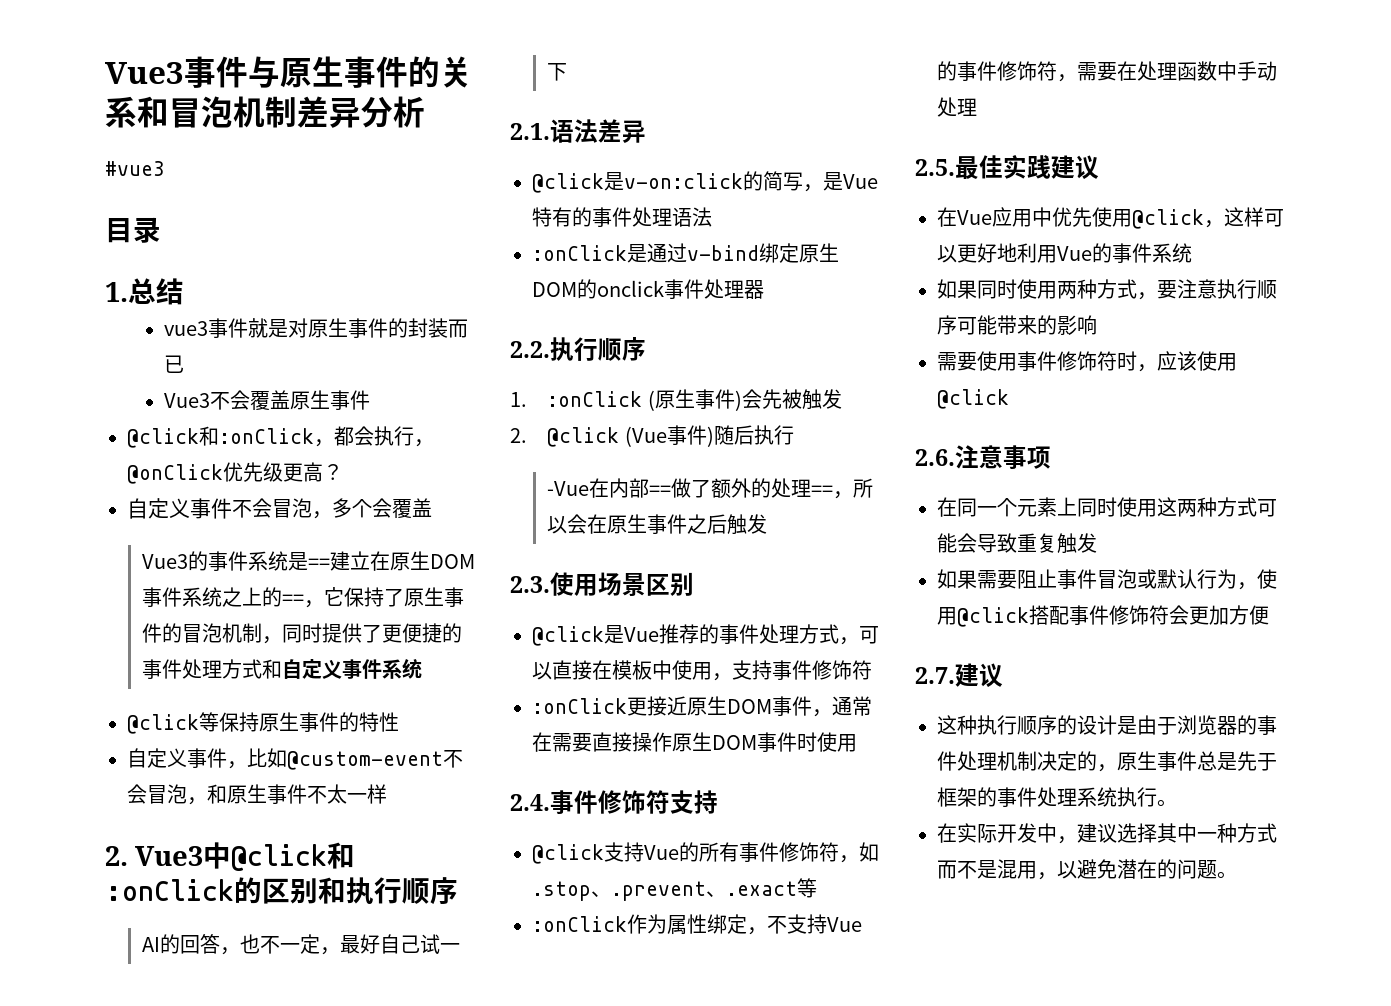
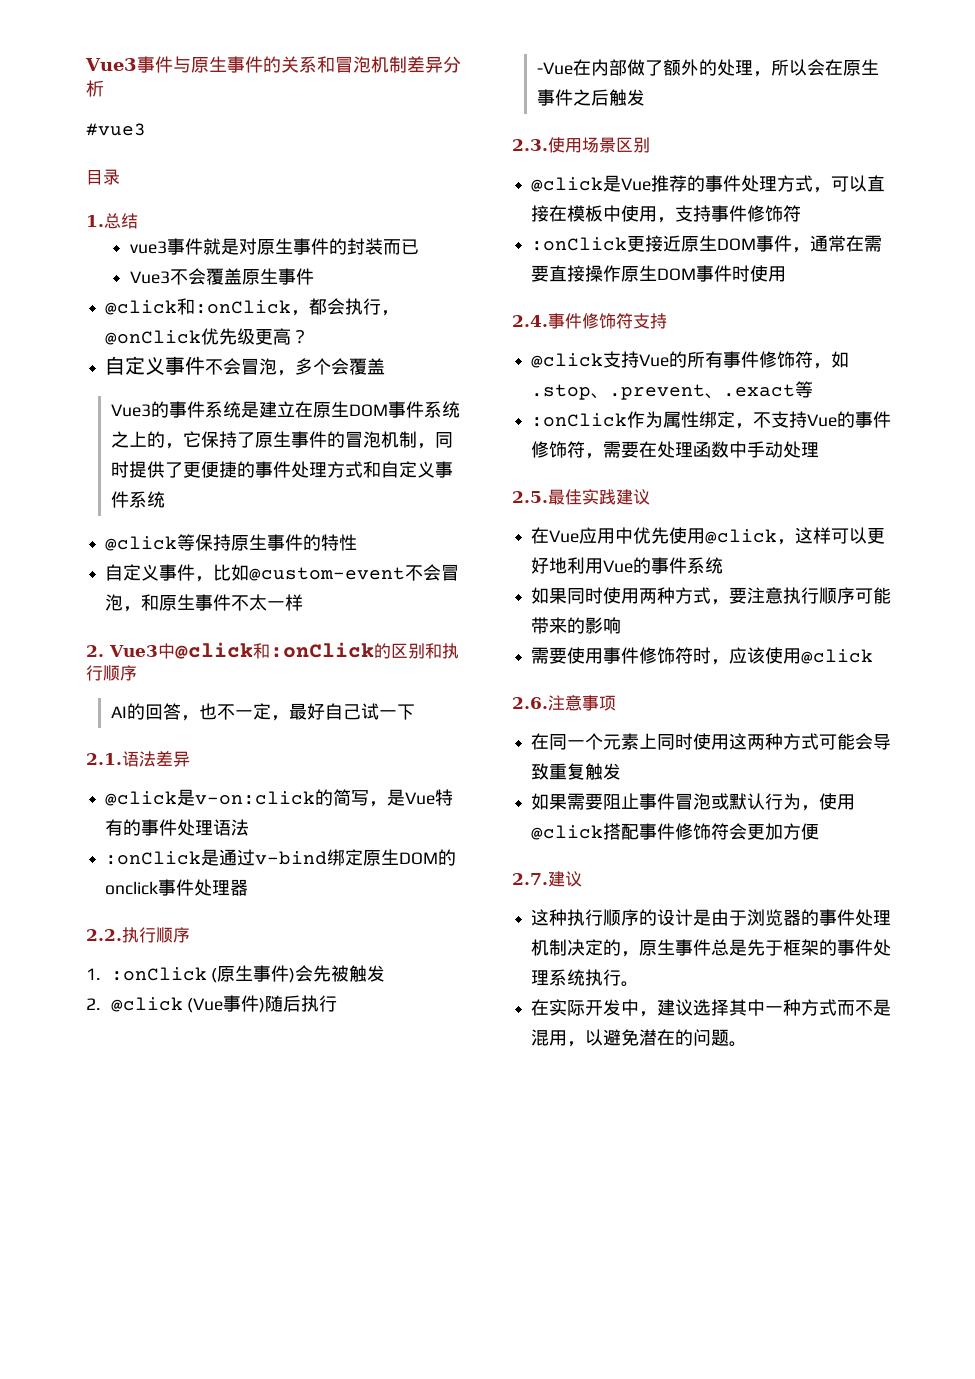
[308,558,331,569] == -> (259, 409) none
[282,594,305,605] == -> (165, 439) none
[649,485,672,496] == -> (627, 67) none
[811,485,834,496] == -> (753, 68) none

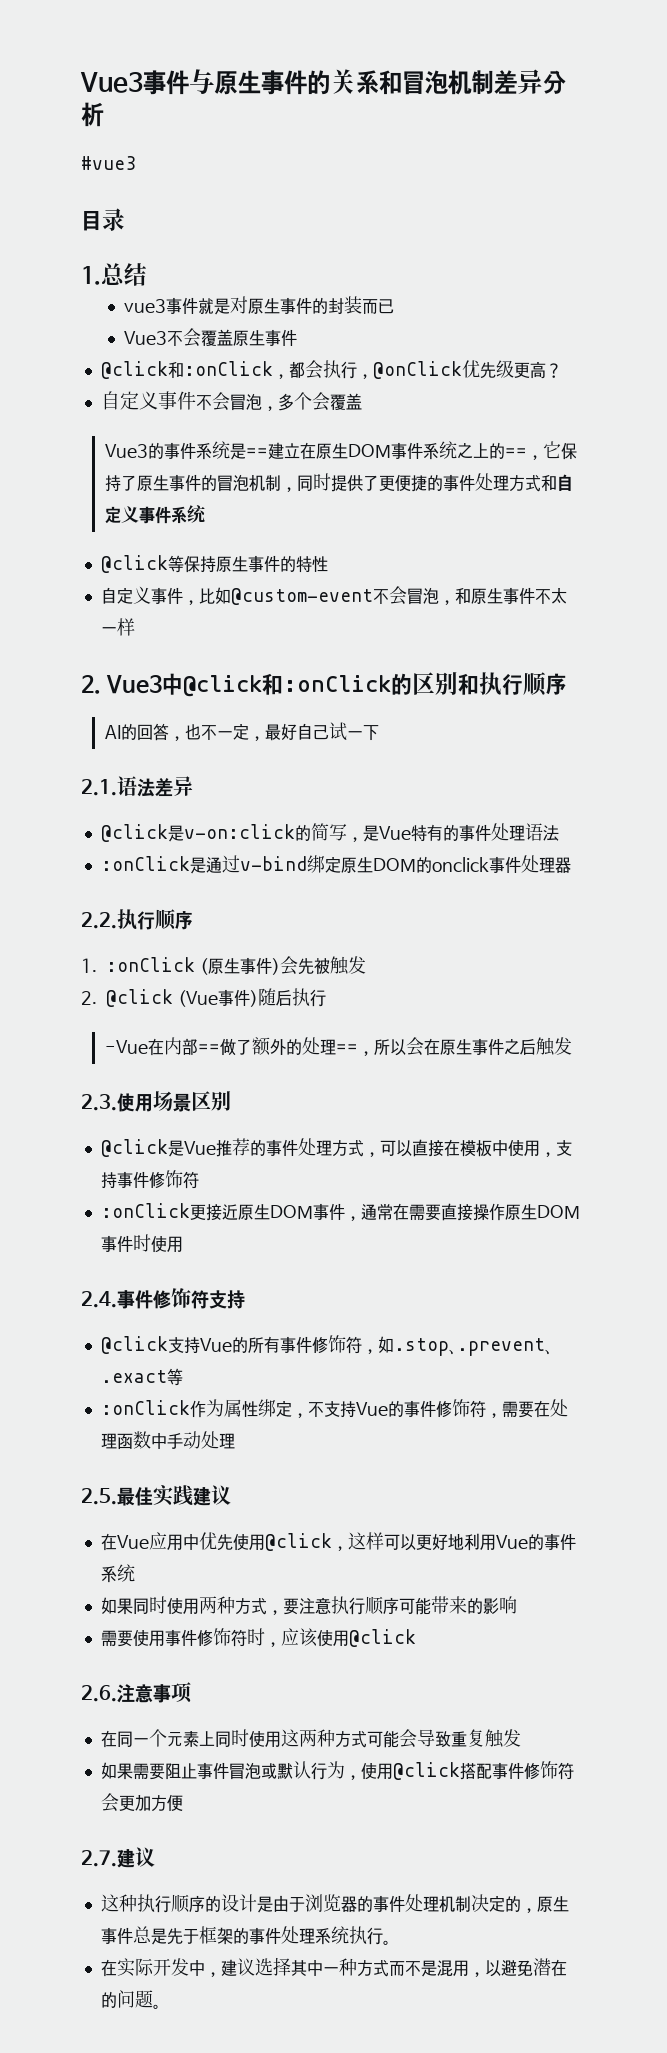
(259, 409) none -> [245,448,268,457] ==
(165, 439) none -> [504,448,527,457] ==
(627, 67) none -> [197,1044,220,1053] ==
(753, 68) none -> [335,1044,358,1053] ==

